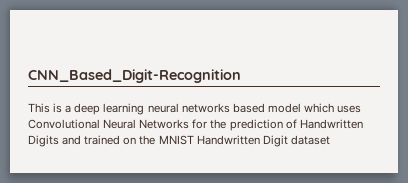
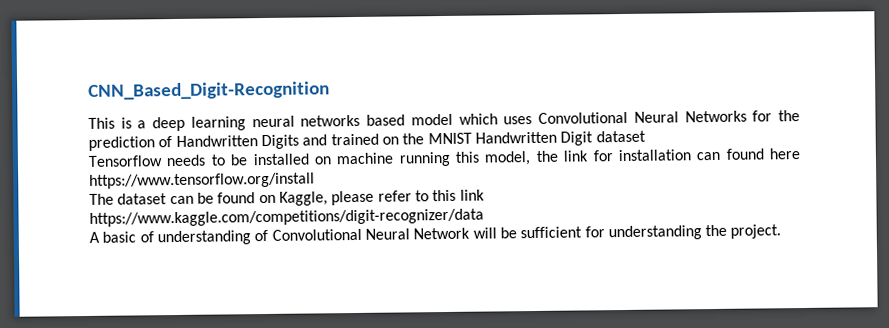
(330, 140) none -> [88,148,800,167] [89,172,315,189] [89,189,485,206] [89,208,484,227] [89,224,782,246] // Tensorflow needs to be installed on machine running this model, the link for installation can found here https://www.tensorflow.org/install // The dataset can be found on Kaggle, please refer to this link https://www.kaggle.com/competitions/digit-recognizer/data // A basic of understanding of Convolutional Neural Network will be sufficient for understanding the project.

